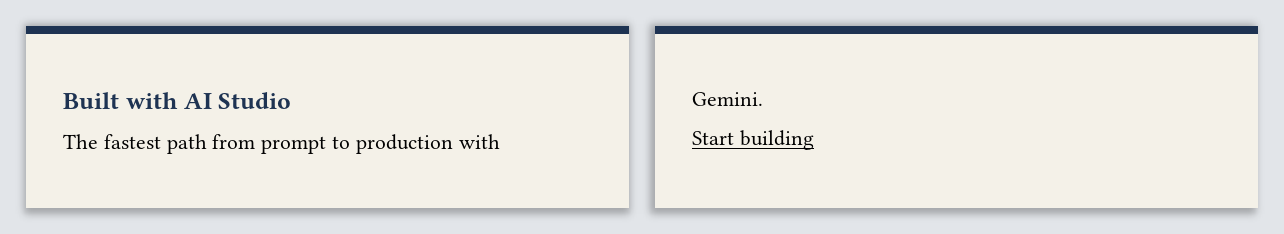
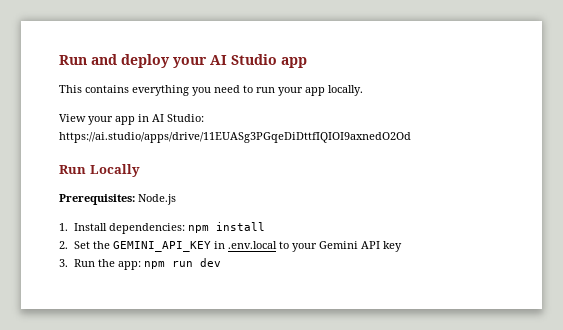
[63,92,292,109] [63,134,500,154] [692,92,763,106] [692,130,814,150] Built with AI Studio // The fastest path from prompt to production with Gemini. // Start building -> [59,54,307,68] [59,85,363,96] [59,114,204,125] [59,132,411,143] [59,164,140,177] [59,194,176,205] [59,222,265,234] [59,241,402,252] [59,258,221,270] Run and deploy your AI Studio app // This contains everything you need to run your app locally. // View your app in AI Studio: https://ai.studio/apps/drive/11EUASg3PGqeDiDttfIQIOI9axnedO2Od // Run Locally // Prerequisites: Node.js // 1. Install dependencies: npm install // 2. Set the GEMINI_API_KEY in .env.local to your Gemini API key // 3. Run the app: npm run dev

